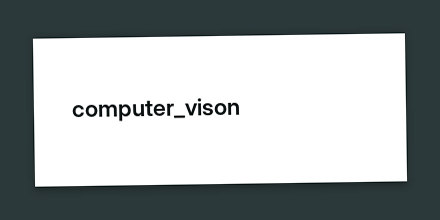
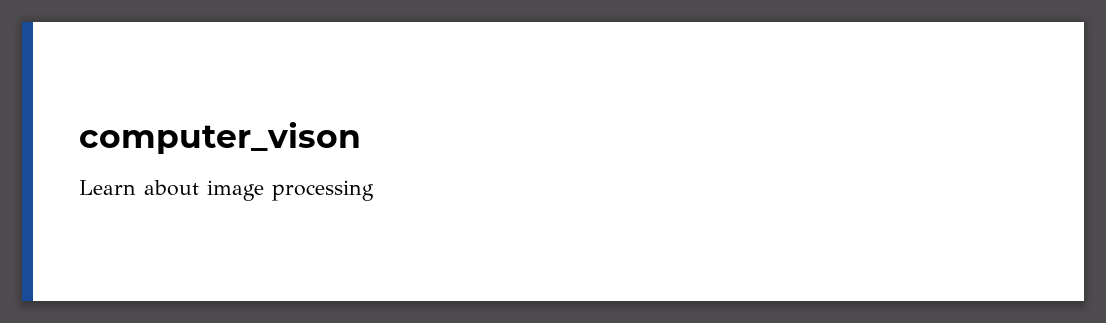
(241, 110) none -> [79,180,374,201] // Learn about image processing

